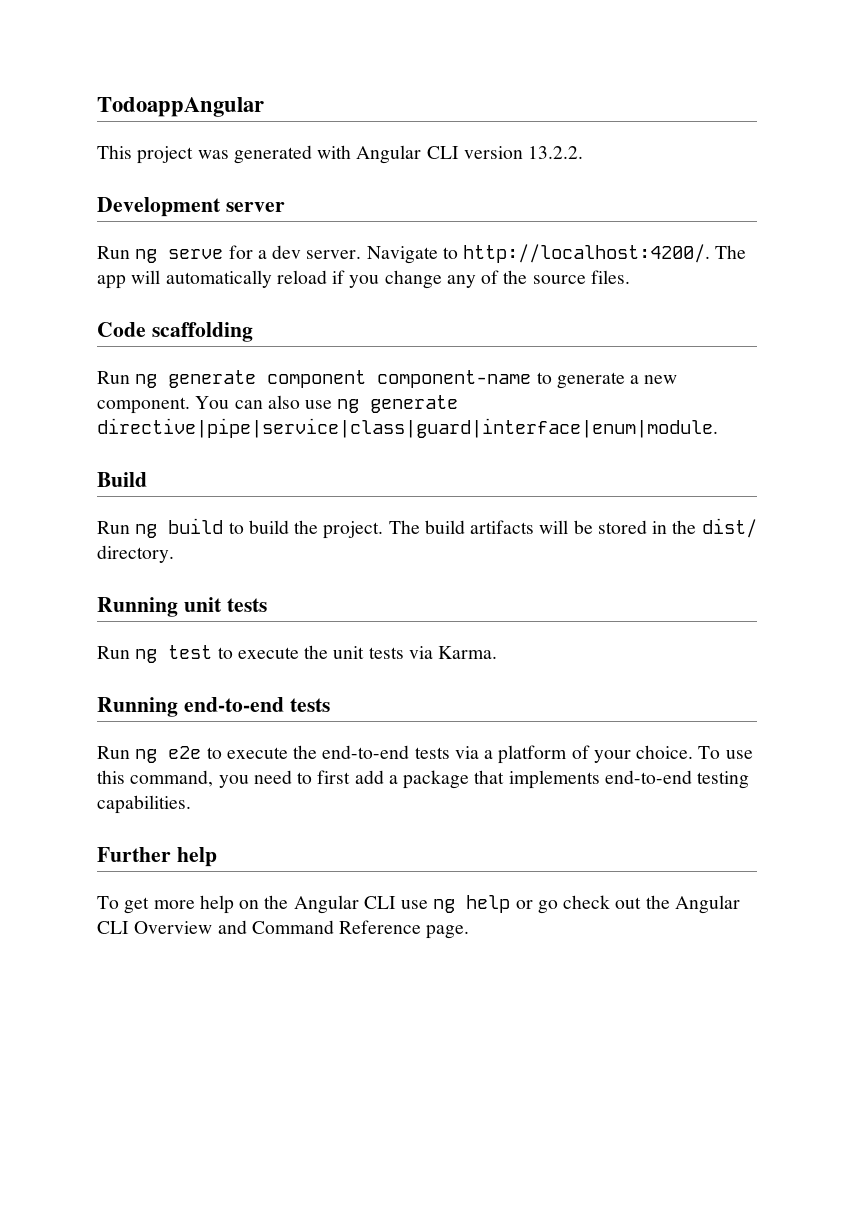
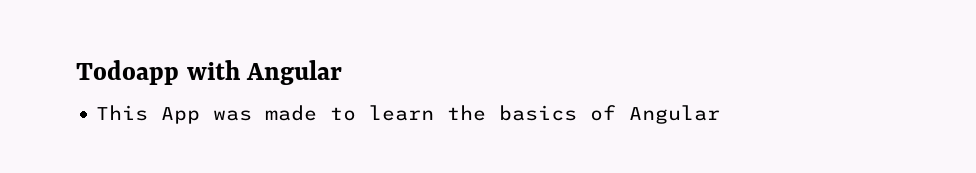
[97,97,264,117] [97,145,584,164] [97,197,285,217] [97,244,747,264] [97,270,630,289] [97,322,253,342] [97,370,678,389] [97,395,459,414] [97,418,718,438] [97,472,147,487] [97,518,757,539] [97,545,174,563] [97,597,267,617] [97,645,498,663] [97,697,330,717] [97,745,753,764] [97,770,750,789] [97,795,191,814] [97,847,217,867] [97,895,740,914] [97,920,470,939] TodoappAngular // This project was generated with Angular CLI version 13.2.2. // Development server // Run ng serve for a dev server. Navigate to http://localhost:4200/. The app will automatically reload if you change any of the source files. // Code scaffolding // Run ng generate component component-name to generate a new component. You can also use ng generate directive|pipe|service|class|guard|interface|enum|module. // Build // Run ng build to build the project. The build artifacts will be stored in the dist/ directory. // Running unit tests // Run ng test to execute the unit tests via Karma. // Running end-to-end tests // Run ng e2e to execute the end-to-end tests via a platform of your choice. To use this command, you need to first add a package that implements end-to-end testing capabilities. // Further help // To get more help on the Angular CLI use ng help or go check out the Angular CLI Overview and Command Reference page. -> [76,60,343,85] [96,105,721,124] Todoapp with Angular // This App was made to learn the basics of Angular

